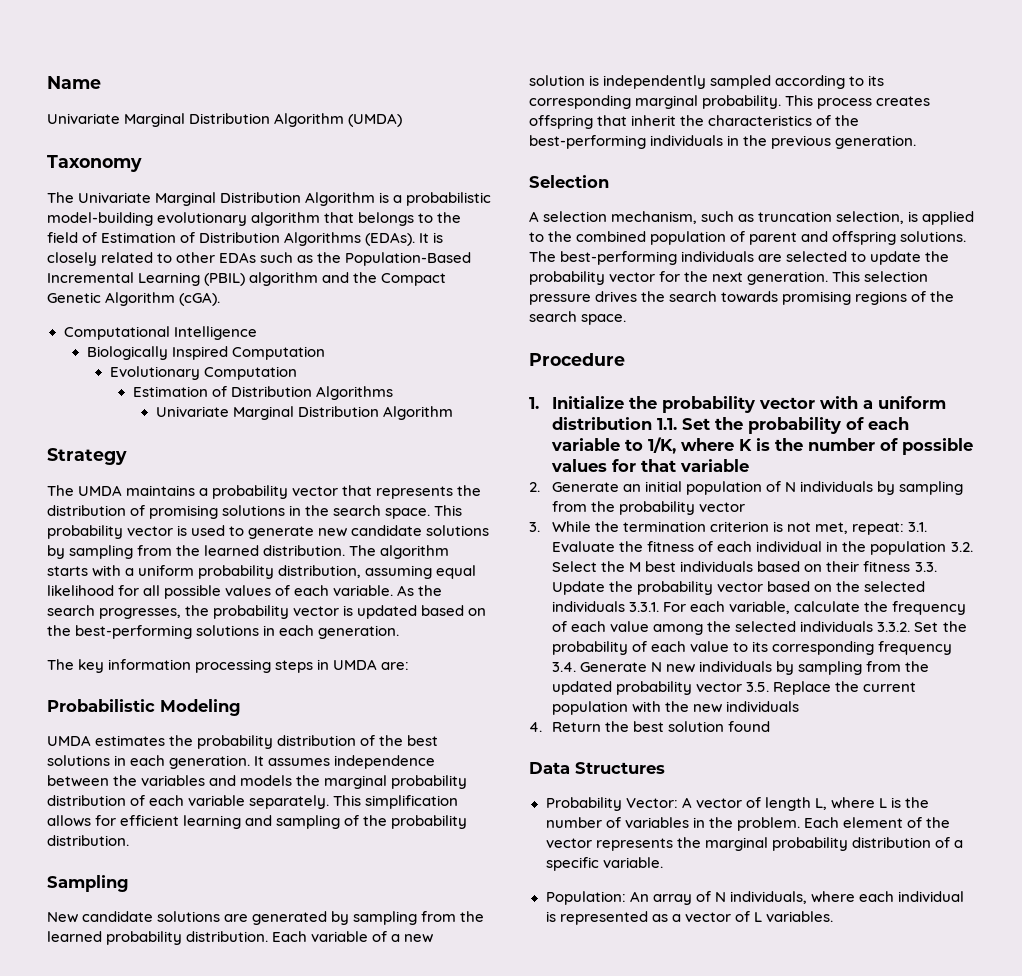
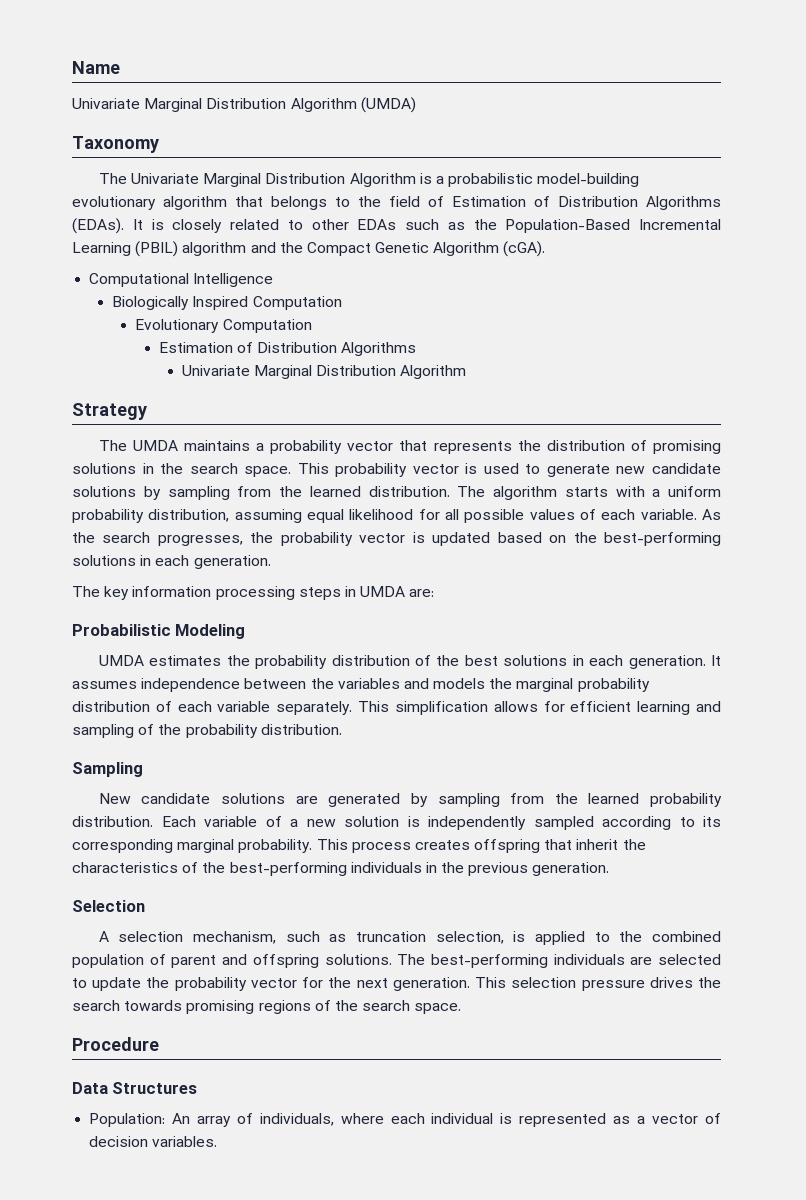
[529,396,947,413] [552,417,910,434] [551,437,974,455] [551,459,750,472] [529,481,964,495] [552,501,746,515] [529,521,928,535] [552,541,973,555] [552,561,937,572] [552,581,926,595] [552,601,967,615] [552,621,967,635] [552,641,953,655] [552,661,930,675] [552,681,917,695] [552,701,800,715] [529,721,771,732] [529,762,665,774] [545,797,930,811] [545,817,950,831] [545,837,963,851] [545,857,663,871] 1. Initialize the probability vector with a uniform distribution 1.1. Set the probability of each variable to 1/K, where K is the number of possible values for that variable // 2. Generate an initial population of N individuals by sampling from the probability vector // 3. While the termination criterion is not met, repeat: 3.1. Evaluate the fitness of each individual in the population 3.2. Select the M best individuals based on their fitness 3.3. Update the probability vector based on the selected individuals 3.3.1. For each variable, calculate the frequency of each value among the selected individuals 3.3.2. Set the probability of each value to its corresponding frequency 3.4. Generate N new individuals by sampling from the updated probability vector 3.5. Replace the current population with the new individuals // 4. Return the best solution found // Data Structures // Probability Vector: A vector of length L, where L is the number of variables in the problem. Each element of the vector represents the marginal probability distribution of a specific variable. -> [72,1082,198,1094] Data Structures
[714,892,726,902] N -> (253, 1118) none
[753,912,762,922] L -> [89,1136,149,1147] decision

